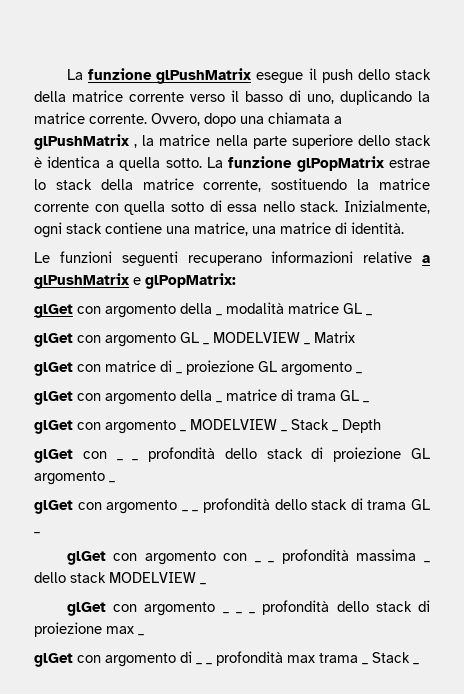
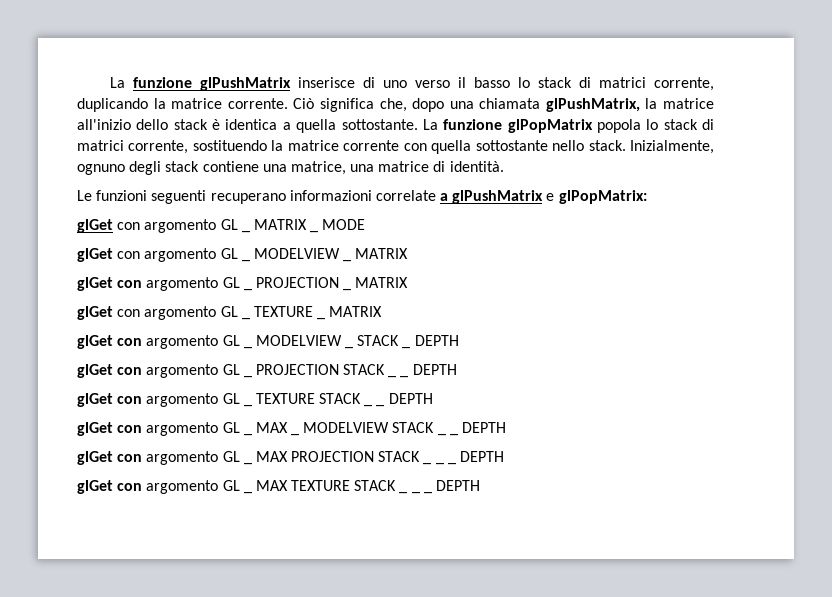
[256,68,432,84] [34,90,430,105] [34,112,342,127] [34,134,353,150] esegue il push dello stack della matrice corrente verso il basso di uno, duplicando la matrice corrente. Ovvero, dopo una chiamata a glPushMatrix , la matrice nella parte superiore -> [297,77,714,91] [77,98,714,112] [77,119,131,130] inserisce di uno verso il basso lo stack di matrici corrente, duplicando la matrice corrente. Ciò significa che, dopo una chiamata glPushMatrix, la matrice all'inizio
[165,158,202,168] sotto. -> [341,119,418,130] sottostante.
[389,158,430,168] [34,178,194,190] estrae lo stack della matrice -> [596,119,714,133] [77,140,124,151] popola lo stack di matrici
[170,200,258,212] sotto di essa -> [475,140,548,151] sottostante
[34,222,62,238] ogni -> [77,161,162,175] ognuno degli
[363,251,413,263] relative -> [375,190,436,201] correlate
[180,303,212,314] [216,314,222,316] [226,302,362,314] [366,314,372,316] [34,332,199,347] [203,343,209,345] [213,332,300,343] [304,343,310,345] [314,331,355,343] [34,360,172,376] [176,360,362,376] [34,390,212,405] [216,401,222,403] [226,389,359,401] [363,401,369,403] [34,420,186,434] [190,419,277,430] [281,430,287,432] [291,419,329,430] [332,419,381,433] [34,449,107,463] [116,447,430,462] [34,471,115,485] [34,498,431,514] [34,532,40,534] [66,551,248,565] [254,549,417,564] [424,561,430,563] [34,572,196,583] [200,583,206,585] [66,600,431,616] [34,622,134,637] [138,634,144,636] [34,651,192,667] [196,651,358,666] [362,663,368,665] [372,652,410,663] [413,663,419,665] della _ modalità matrice GL _ // glGet con argomento GL _ MODELVIEW _ Matrix // glGet con matrice di _ proiezione GL argomento _ // glGet con argomento della _ matrice di trama GL _ // glGet con argomento _ MODELVIEW _ Stack _ Depth // glGet con _ _ profondità dello stack di proiezione GL argomento _ // glGet con argomento _ _ profondità dello stack di trama GL _ // glGet con argomento con _ _ profondità massima _ dello stack MODELVIEW _ // glGet con argomento _ _ _ profondità dello stack di proiezione max _ // glGet con argomento di _ _ profondità max trama _ Stack _ -> [220,219,238,230] [241,230,250,233] [253,219,307,230] [310,230,319,233] [322,219,366,230] [77,248,238,262] [241,259,250,262] [253,248,340,259] [343,259,352,262] [355,248,409,259] [77,277,240,291] [243,288,252,291] [255,277,339,288] [343,288,352,291] [355,277,409,288] [77,306,238,320] [241,317,250,320] [253,306,313,317] [317,317,326,320] [329,306,383,317] [77,335,240,349] [243,346,252,349] [255,335,342,346] [345,346,354,349] [357,335,400,346] [402,346,411,349] [414,335,459,346] [77,364,240,378] [243,375,252,378] [255,364,386,375] [388,375,409,378] [412,364,457,375] [77,393,240,407] [243,404,252,407] [255,393,362,404] [364,404,385,407] [388,393,433,404] [77,422,240,436] [243,433,252,436] [255,422,288,433] [291,433,300,436] [303,422,435,433] [437,433,458,436] [462,422,507,433] [77,451,240,465] [243,462,252,465] [255,451,421,462] [423,462,456,465] [460,451,505,462] [77,480,240,494] [243,491,252,494] [255,480,397,491] [399,491,432,494] [436,480,481,491] GL _ MATRIX _ MODE // glGet con argomento GL _ MODELVIEW _ MATRIX // glGet con argomento GL _ PROJECTION _ MATRIX // glGet con argomento GL _ TEXTURE _ MATRIX // glGet con argomento GL _ MODELVIEW _ STACK _ DEPTH // glGet con argomento GL _ PROJECTION STACK _ _ DEPTH // glGet con argomento GL _ TEXTURE STACK _ _ DEPTH // glGet con argomento GL _ MAX _ MODELVIEW STACK _ _ DEPTH // glGet con argomento GL _ MAX PROJECTION STACK _ _ _ DEPTH // glGet con argomento GL _ MAX TEXTURE STACK _ _ _ DEPTH

